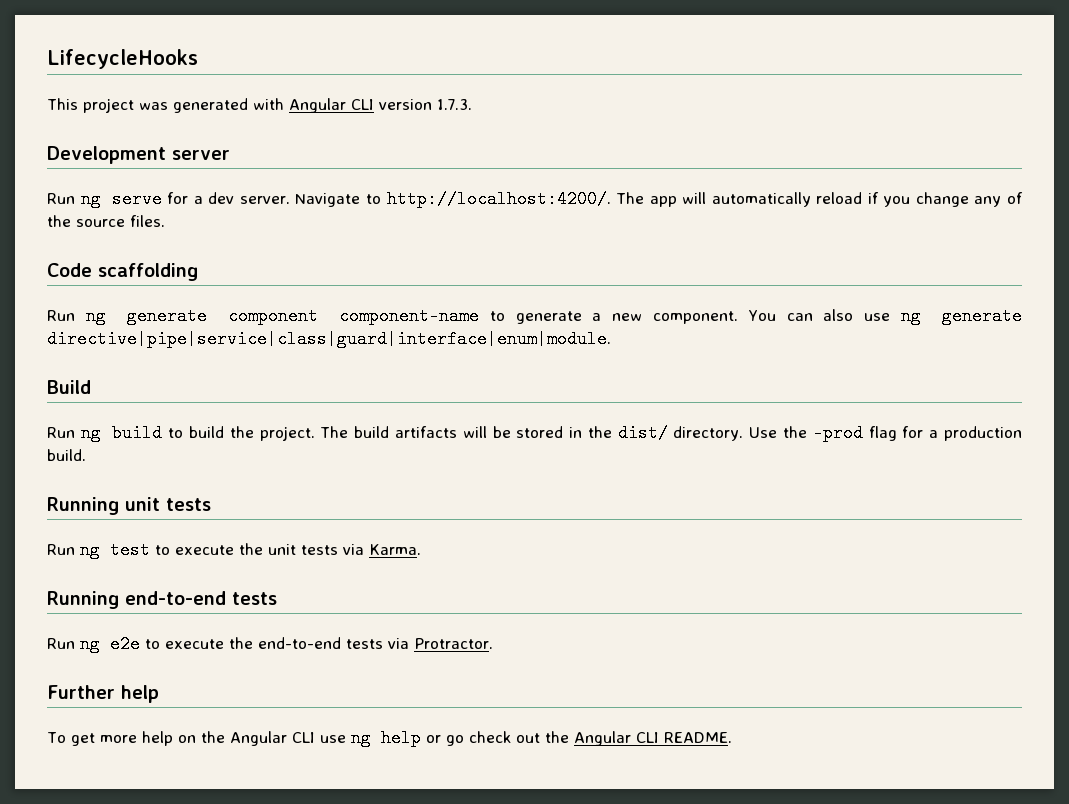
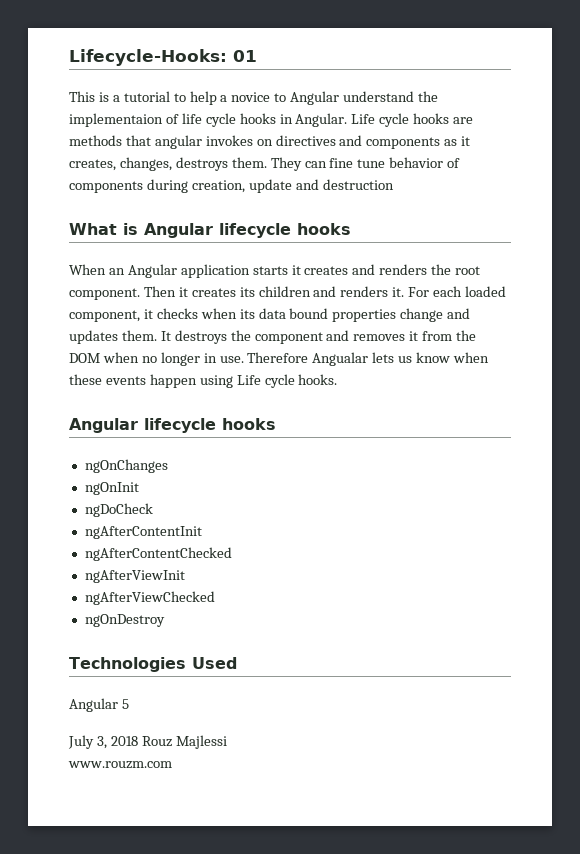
[47,49,198,69] LifecycleHooks -> [69,49,257,66] Lifecycle-Hooks: 01
[83,98,472,113] [47,146,230,164] [47,190,1023,208] [47,215,165,227] [47,263,198,281] [47,307,1022,325] [47,330,611,348] [47,380,91,394] [47,424,1022,442] [47,449,86,461] [47,497,211,515] [47,541,421,559] [47,591,277,609] [47,635,493,653] [47,685,159,703] [47,729,732,747] project was generated with Angular CLI version 1.7.3. // Development server // Run ng serve for a dev server. Navigate to http://localhost:4200/. The app will automatically reload if you change any of the source files. // Code scaffolding // Run ng generate component component-name to generate a new component. You can also use ng generate directive|pipe|service|class|guard|interface|enum|module. // Build // Run ng build to build the project. The build artifacts will be stored in the dist/ directory. Use the -prod flag for a production build. // Running unit tests // Run ng test to execute the unit tests via Karma. // Running end-to-end tests // Run ng e2e to execute the end-to-end tests via Protractor. // Further help // To get more help on the Angular CLI use ng help or go check out the Angular CLI README. -> [98,91,439,105] [69,113,474,127] [69,135,471,149] [69,157,461,171] [69,179,394,193] [69,223,351,238] [69,264,481,278] [69,286,507,300] [69,308,471,322] [69,330,477,344] [69,352,490,366] [69,374,338,388] [69,418,276,433] [84,459,168,473] [84,482,139,495] [84,503,153,517] [84,526,202,539] [84,547,232,561] [84,570,185,583] [84,591,215,605] [84,614,165,627] [69,657,237,672] [69,698,129,712] [68,735,227,749] [68,761,172,769] is a tutorial to help a novice to Angular understand the implementaion of life cycle hooks in Angular. Life cycle hooks are methods that angular invokes on directives and components as it creates, changes, destroys them. They can fine tune behavior of components during creation, update and destruction // What is Angular lifecycle hooks // When an Angular application starts it creates and renders the root component. Then it creates its children and renders it. For each loaded component, it checks when its data bound properties change and updates them. It destroys the component and removes it from the DOM when no longer in use. Therefore Angualar lets us know when these events happen using Life cycle hooks. // Angular lifecycle hooks // ngOnChanges // ngOnInit // ngDoCheck // ngAfterContentInit // ngAfterContentChecked // ngAfterViewInit // ngAfterViewChecked // ngOnDestroy // Technologies Used // Angular 5 // July 3, 2018 Rouz Majlessi // www.rouzm.com

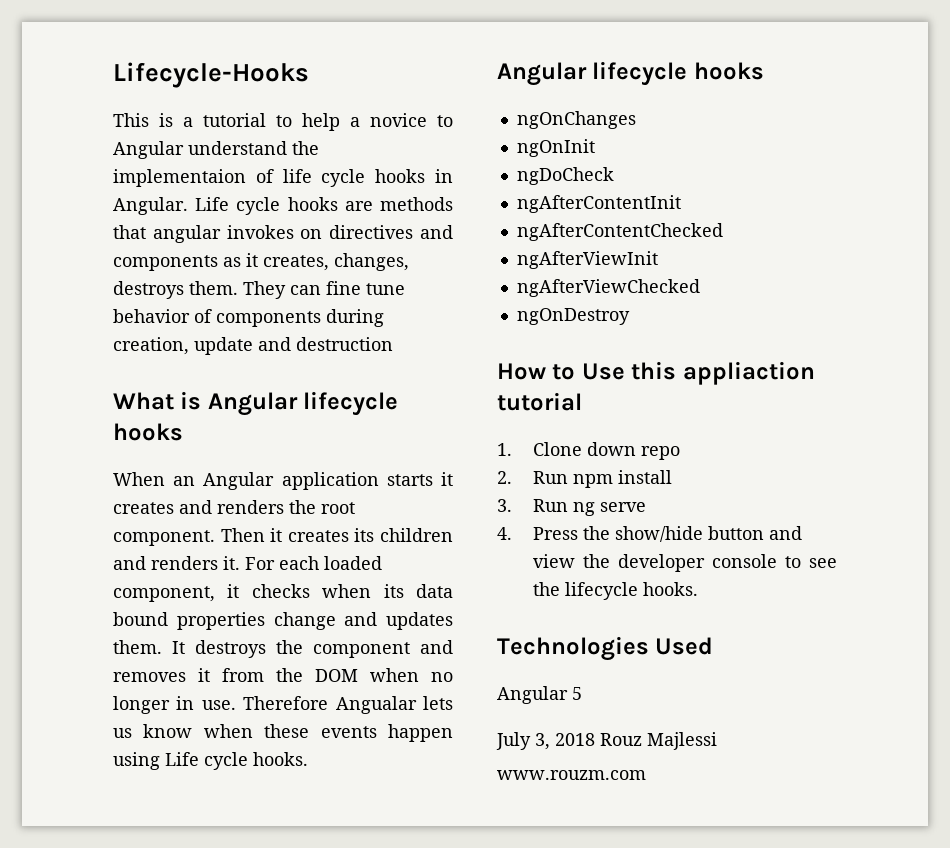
[69,49,257,66] Lifecycle-Hooks: 01 -> [113,62,309,88] Lifecycle-Hooks
(165, 620) none -> [497,361,815,385] [497,392,582,411] [497,442,680,460] [497,470,672,488] [497,499,646,516] [497,526,802,542] [532,554,837,572] [532,582,698,600] // How to Use this appliaction tutorial // 1. Clone down repo // 2. Run npm install // 3. Run ng serve // 4. Press the show/hide button and view the developer console to see the lifecycle hooks.

